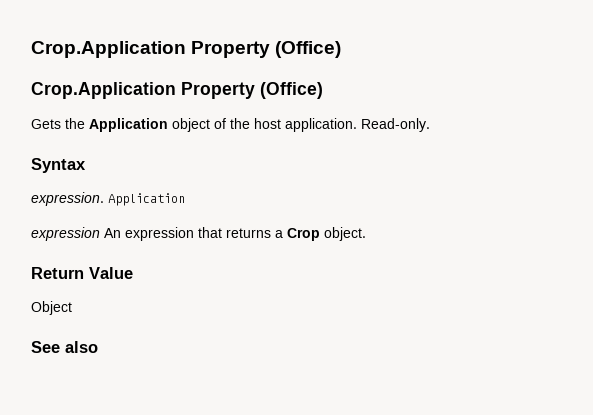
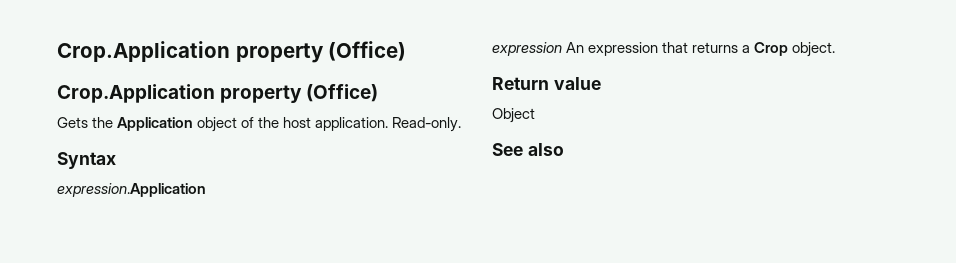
[31,41,271,58] Crop.Application Property -> [57,41,324,63] Crop.Application property
[181,82,255,99] Property -> [220,85,303,103] property
[31,192,185,206] expression. Application -> [57,183,206,197] expression.Application
[89,267,133,279] Value -> [553,77,601,90] value

